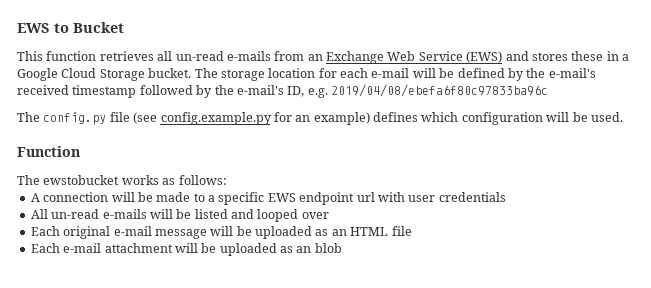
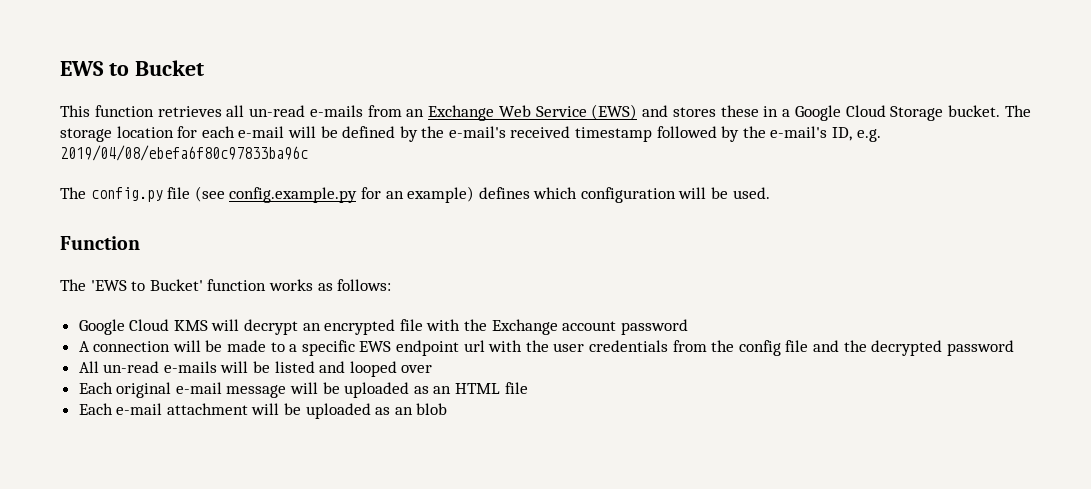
[43,175,120,185] ewstobucket -> [90,279,267,291] 'EWS to Bucket' function
(227, 180) none -> [78,319,688,335] // Google Cloud KMS will decrypt an encrypted file with the Exchange account password
(405, 197) none -> [525,340,549,352] the
(506, 197) none -> [672,340,1014,356] from the config file and the decrypted password

